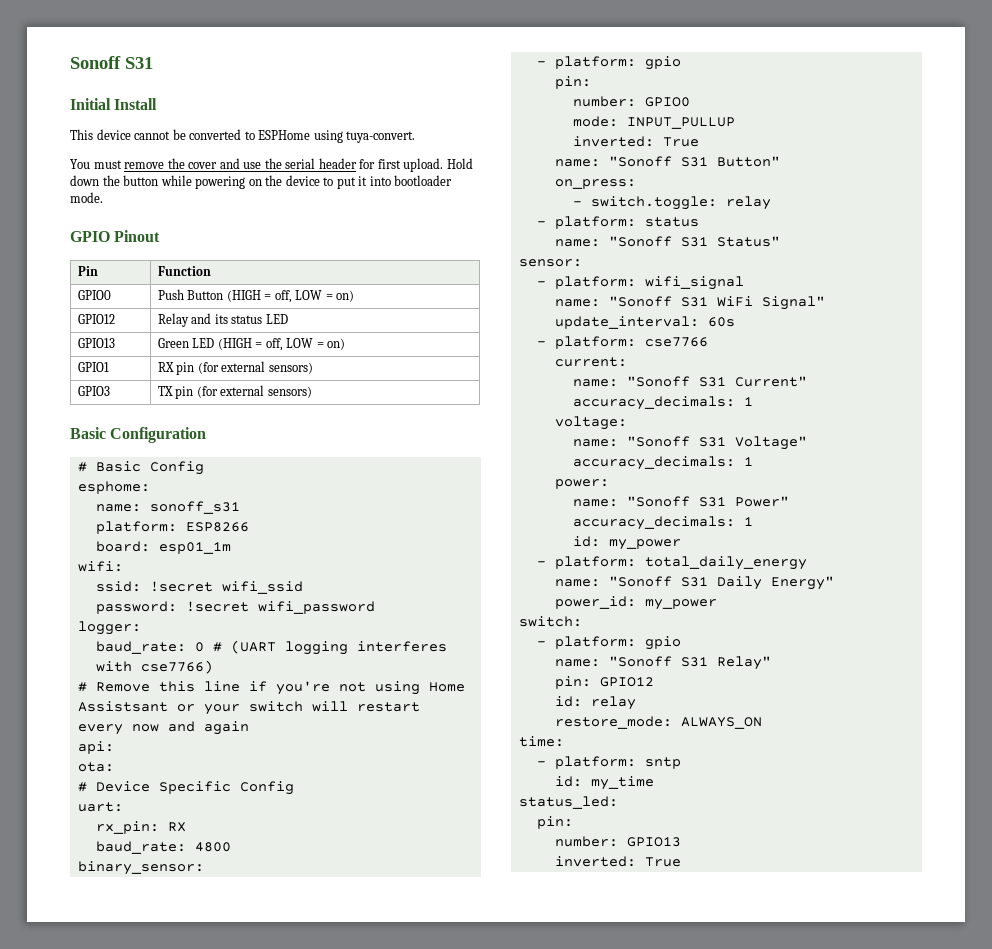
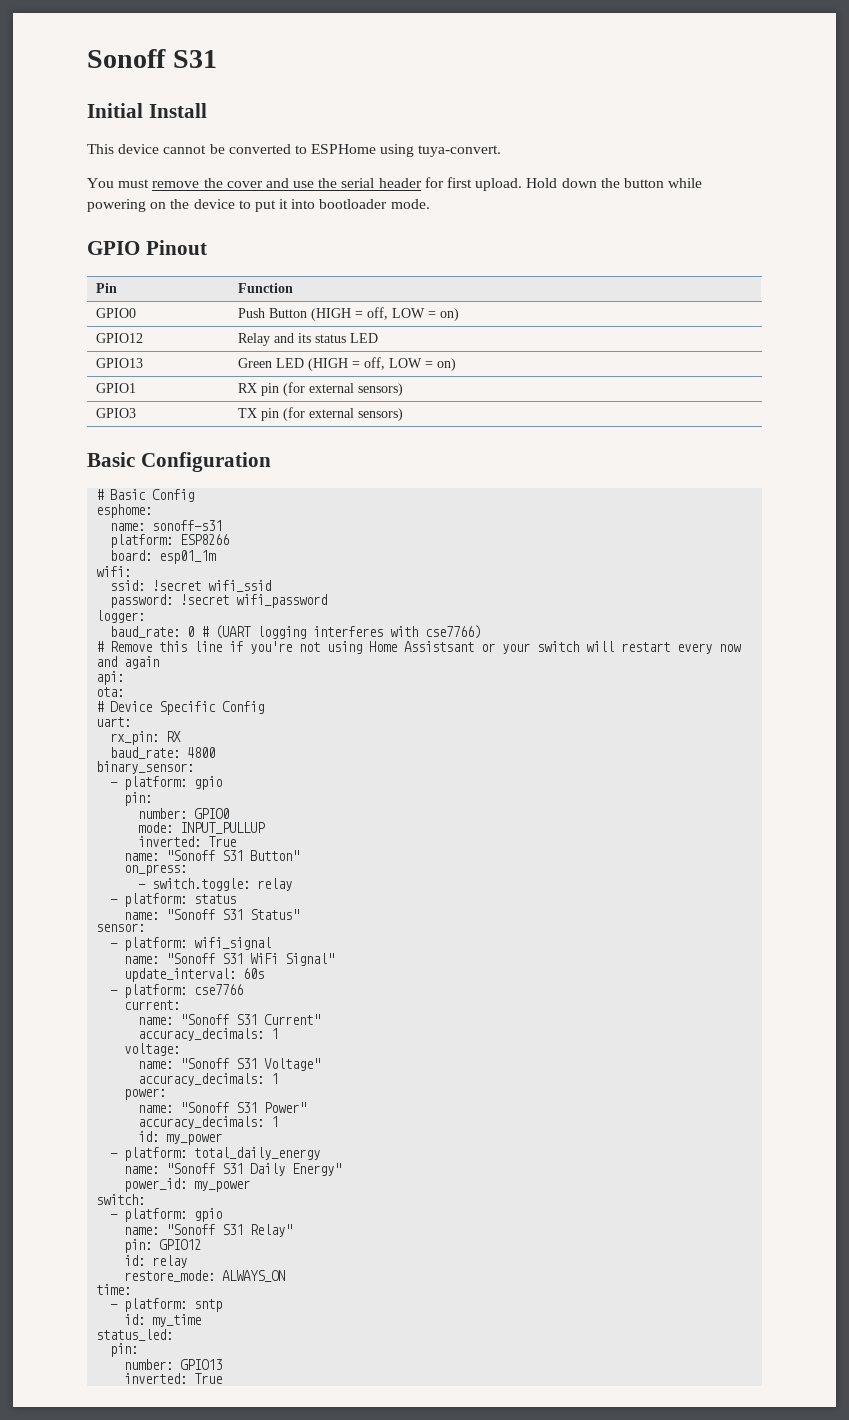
[149,501,240,514] sonoff_s31 -> [152,520,223,531] sonoff-s31

